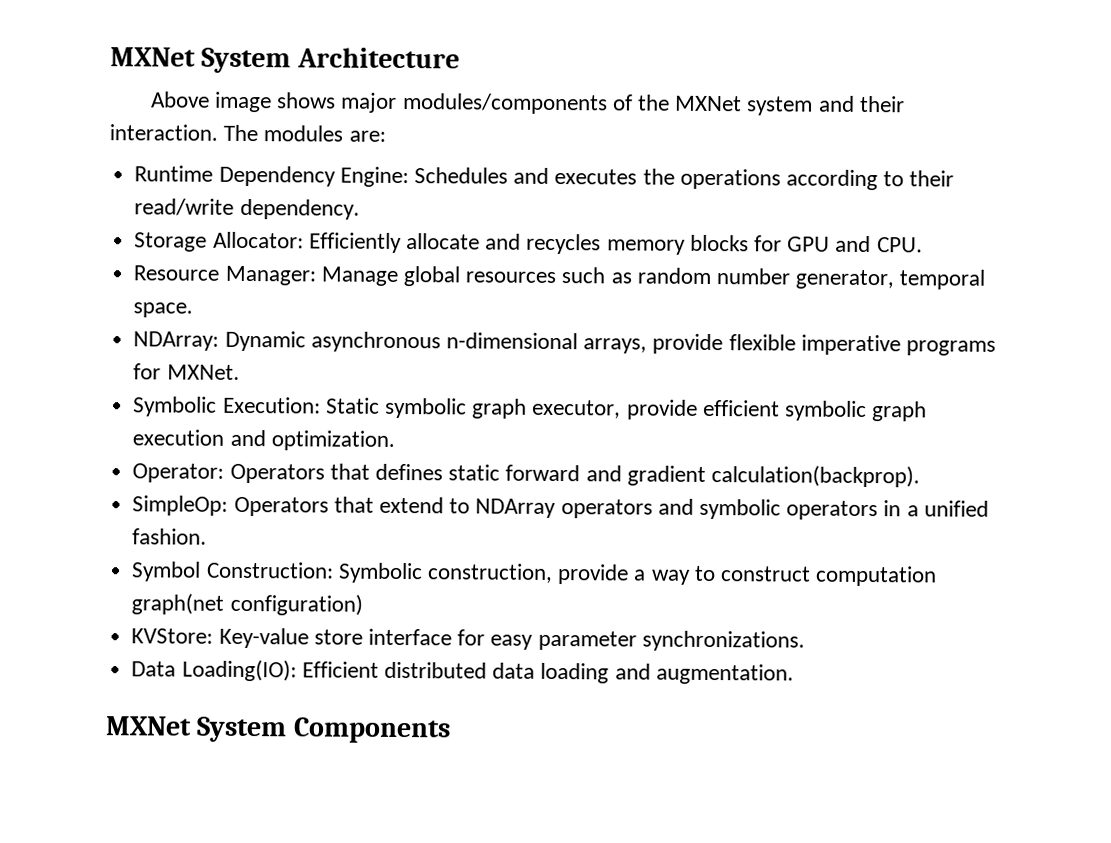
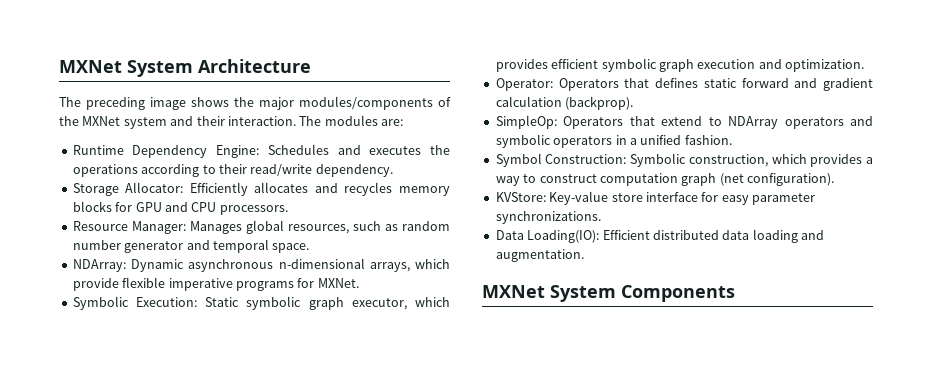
[150,91,210,108] Above -> [59,97,145,110] The preceding
(337, 100) none -> [234,97,254,107] the
[405,233,480,250] allocate -> [254,182,309,193] allocates
[876,237,923,253] CPU. -> [191,202,288,215] CPU processors.
[320,266,557,287] Manage global resources -> [189,220,349,234] Manages global resources,
[795,269,895,290] generator, -> [124,240,210,253] generator and
(648, 346) none -> [415,259,450,269] which
[626,399,698,420] provide -> [415,297,450,307] [495,59,548,72] which provides
[710,465,920,488] calculation(backprop). -> [495,96,634,110] calculation (backprop).
[557,564,630,585] provide -> [771,154,863,167] which provides
[131,593,363,616] graph(net configuration) -> [681,173,834,186] graph (net configuration).

